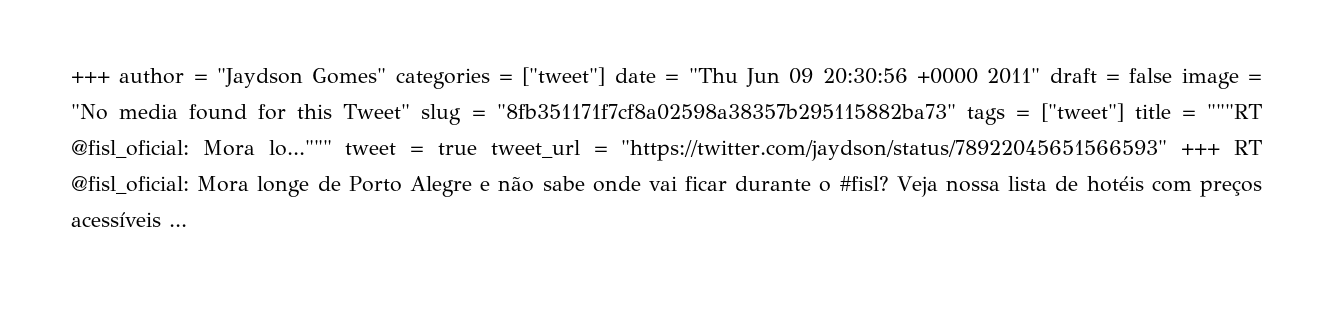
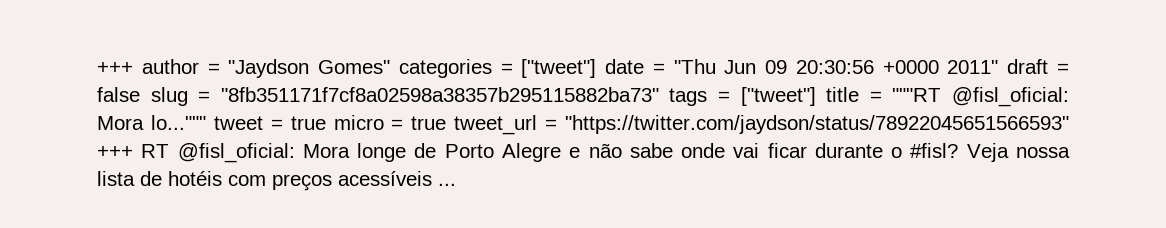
[1181,68,1262,89] [71,104,411,120] image = "No media found for this Tweet" -> (140, 94) none
(478, 149) none -> [333,115,447,130] micro = true

